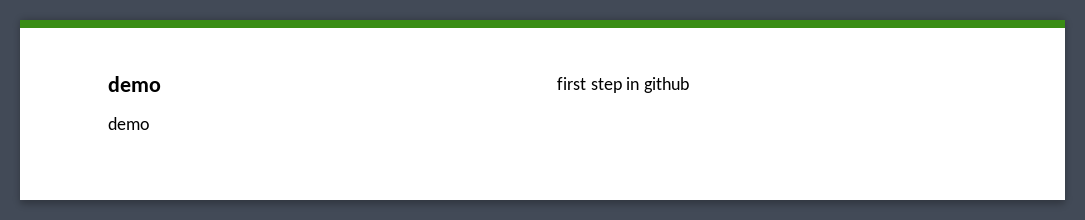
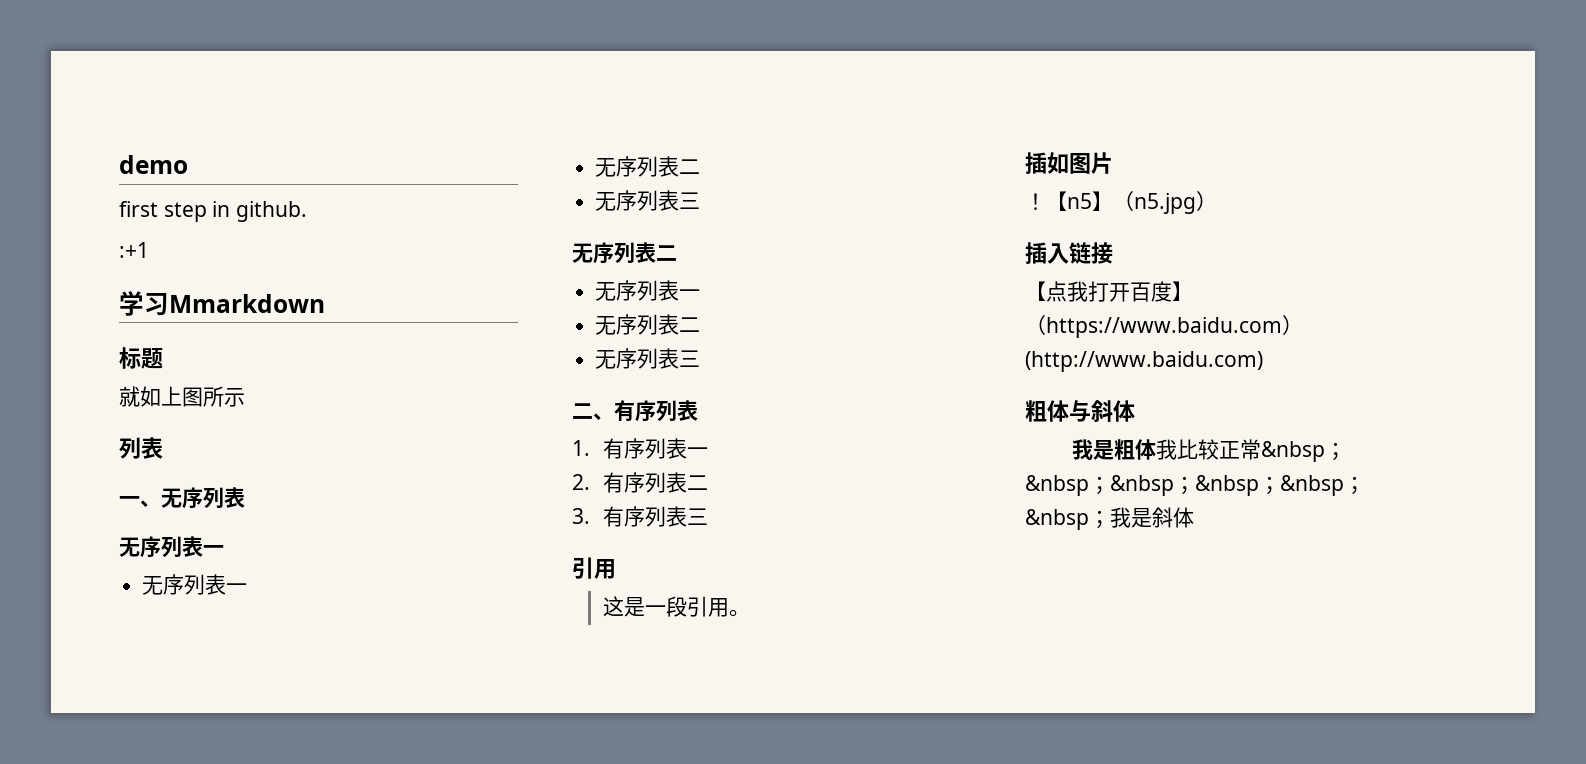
[108,76,161,92] [108,117,150,130] demo // demo -> [119,155,188,174] demo
[644,77,690,93] github -> [236,201,308,222] [119,242,149,258] [119,291,325,316] [119,347,163,369] [119,386,245,407] [119,437,163,459] [119,487,245,509] [119,536,224,558] [142,574,248,595] [595,156,701,177] [595,190,701,211] [572,242,677,264] [595,280,701,301] [595,314,701,335] [595,348,701,369] [572,400,698,422] [572,438,708,459] [572,472,708,493] [572,506,708,527] [572,557,616,579] [602,596,750,617] [1025,152,1113,174] [1025,191,1217,214] [1025,242,1113,264] [1025,281,1193,302] [1025,315,1303,338] [1025,351,1263,372] [1025,400,1135,422] [1072,439,1347,462] [1025,475,1365,496] [1025,507,1194,530] github. // :+1 // 学习Mmarkdown // 标题 // 就如上图所示 // 列表 // 一、无序列表 // 无序列表一 // 无序列表一 // 无序列表二 // 无序列表三 // 无序列表二 // 无序列表一 // 无序列表二 // 无序列表三 // 二、有序列表 // 1.有序列表一 // 2.有序列表二 // 3.有序列表三 // 引用 // 这是一段引用。 // 插如图片 // ！【n5】（n5.jpg） // 插入链接 // 【点我打开百度】（https://www.baidu.com）(http://www.baidu.com) // 粗体与斜体 // 我是粗体我比较正常&nbsp；&nbsp；&nbsp；&nbsp；&nbsp；&nbsp；我是斜体

